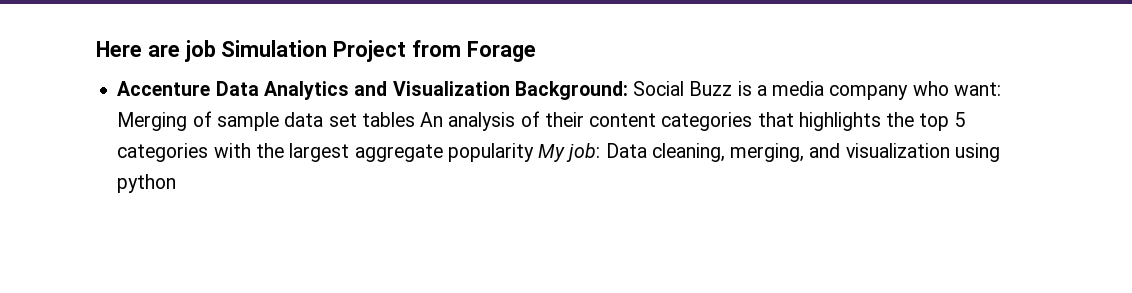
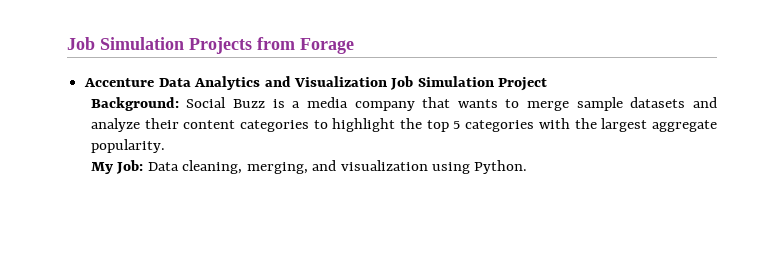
[96,40,407,62] Here are job Simulation Project -> [67,37,252,54] Job Simulation Projects
(510, 88) none -> [390,76,548,91] Job Simulation Project //
[912,81,1001,96] [117,111,540,131] who want: Merging of sample data set tables An analysis of -> [422,97,717,111] [90,118,140,132] that wants to merge sample datasets and analyze
[757,112,881,131] that highlights -> [313,118,396,132] to highlight
[447,143,601,162] popularity My job: -> [90,139,165,153] [90,160,144,174] popularity. // My Job:
[117,174,177,193] python -> [474,160,528,174] Python.

